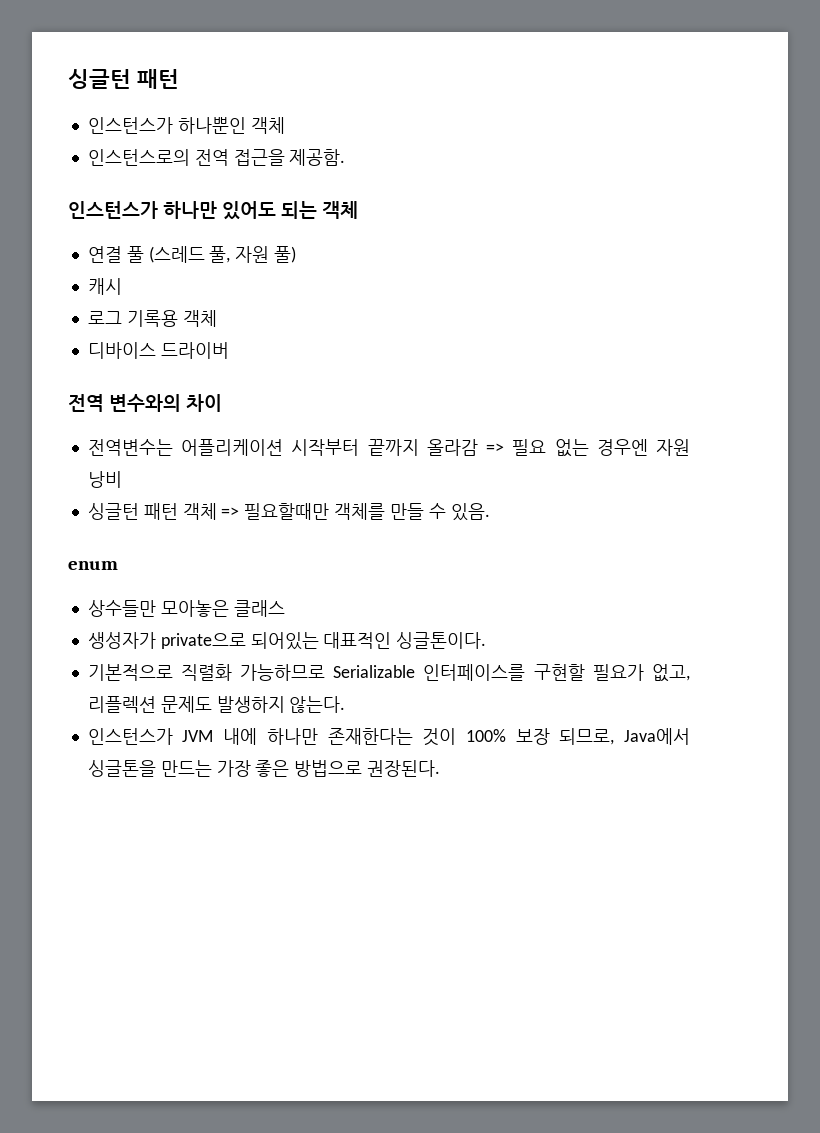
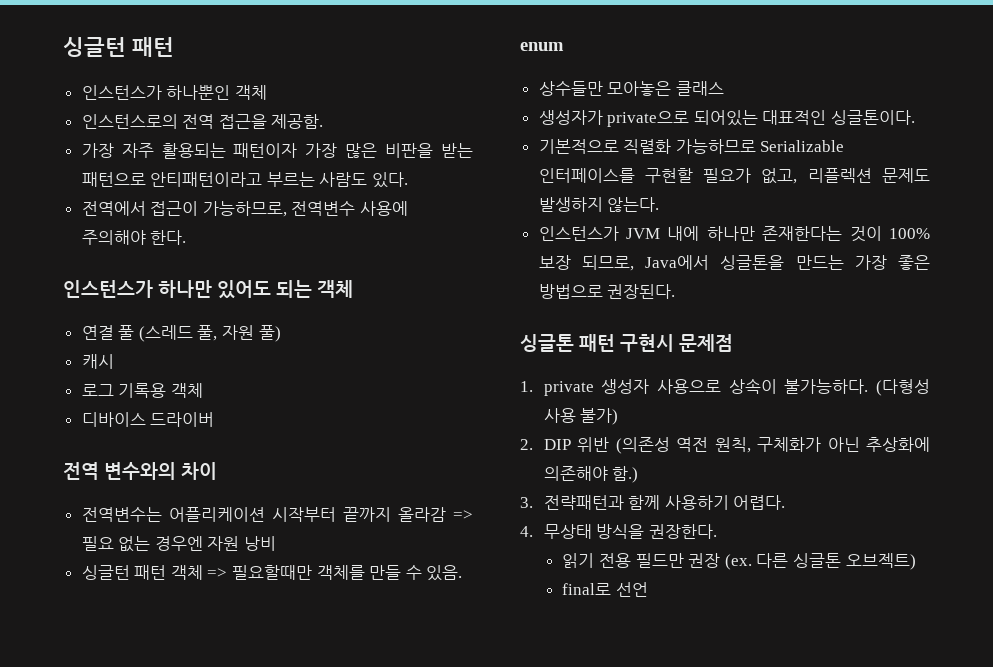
(346, 157) none -> [81,143,473,159] [81,172,409,188] [81,201,409,217] [81,230,187,245] // 가장 자주 활용되는 패턴이자 가장 많은 비판을 받는 패턴으로 안티패턴이라고 부르는 사람도 있다. // 전역에서 접근이 가능하므로, 전역변수 사용에 주의해야 한다.
(441, 768) none -> [520,334,733,352] [520,378,930,396] [543,408,619,425] [520,437,930,454] [543,466,639,483] [520,495,786,510] [520,524,717,539] [562,553,916,570] [562,582,648,597] // 싱글톤 패턴 구현시 문제점 // 1. private 생성자 사용으로 상속이 불가능하다. (다형성 사용 불가) // 2. DIP 위반 (의존성 역전 원칙, 구체화가 아닌 추상화에 의존해야 함.) // 3. 전략패턴과 함께 사용하기 어렵다. // 4. 무상태 방식을 권장한다. // 읽기 전용 필드만 권장 (ex. 다른 싱글톤 오브젝트) // final로 선언

